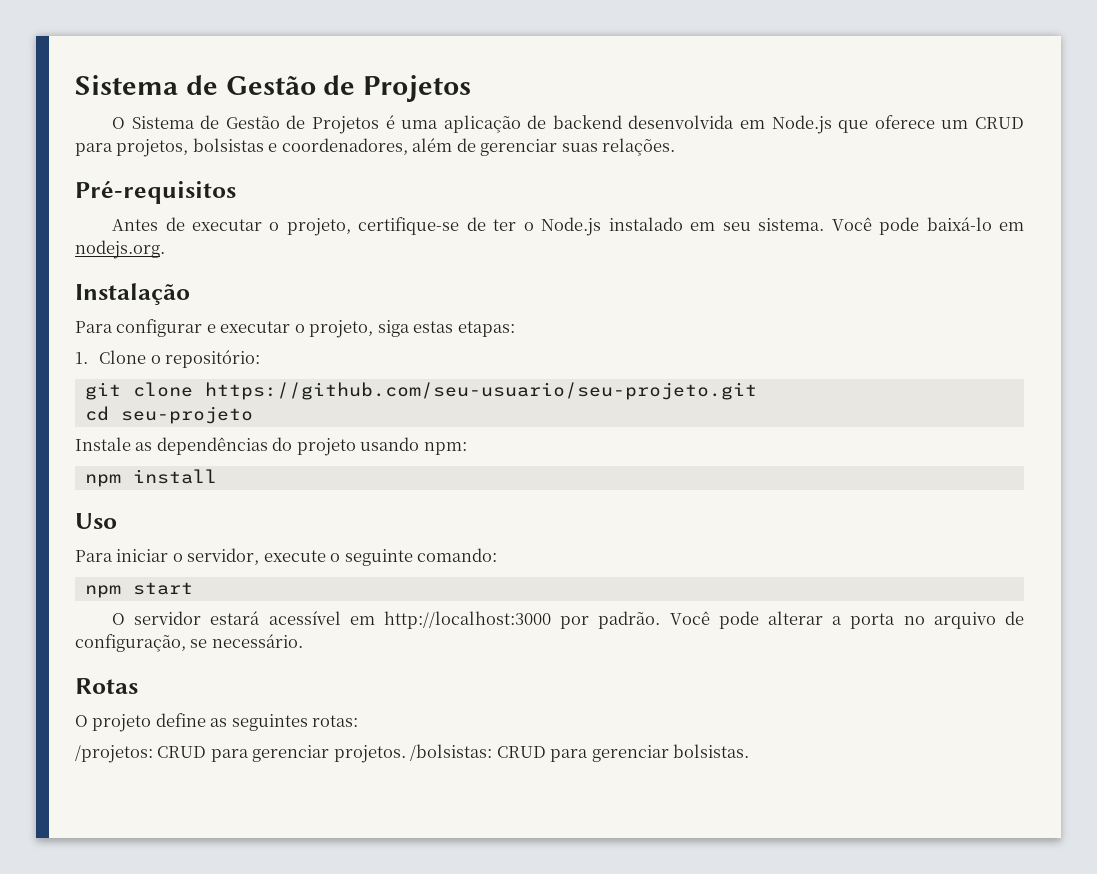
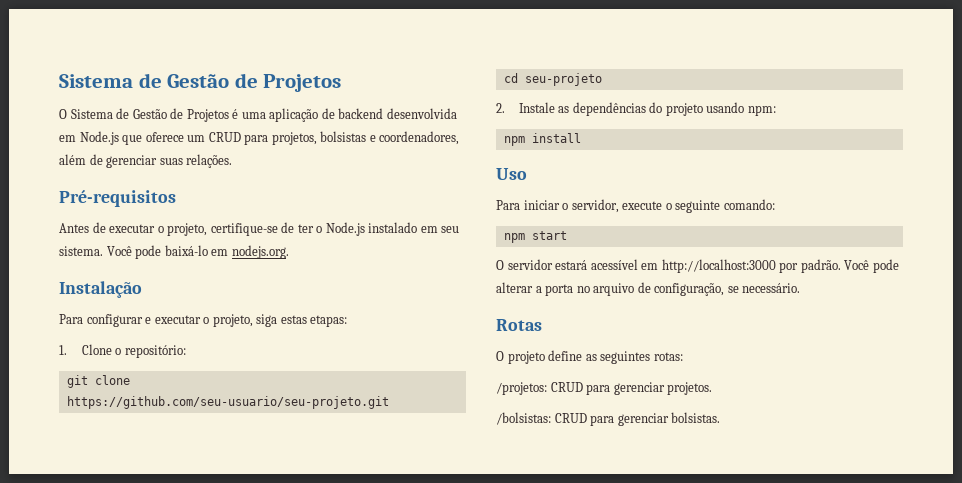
(253, 415) none -> [496,103,505,113] 2.
(406, 754) none -> (713, 388) //

